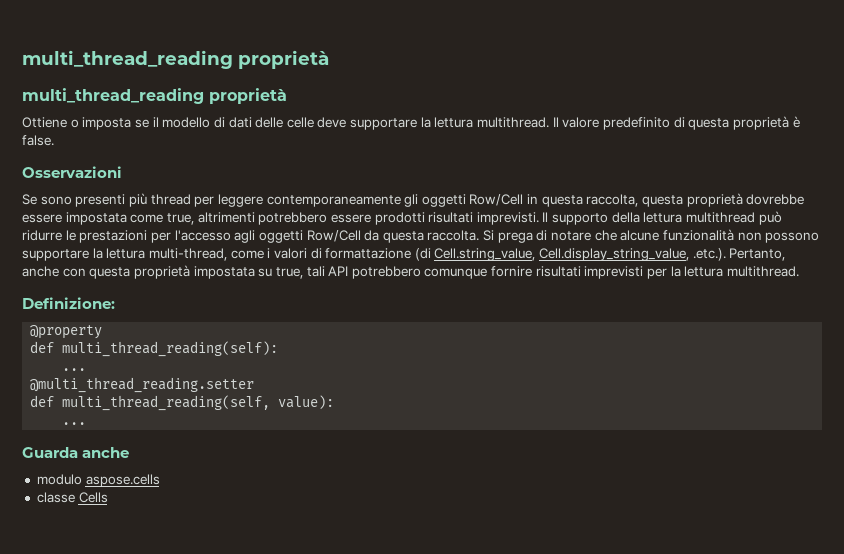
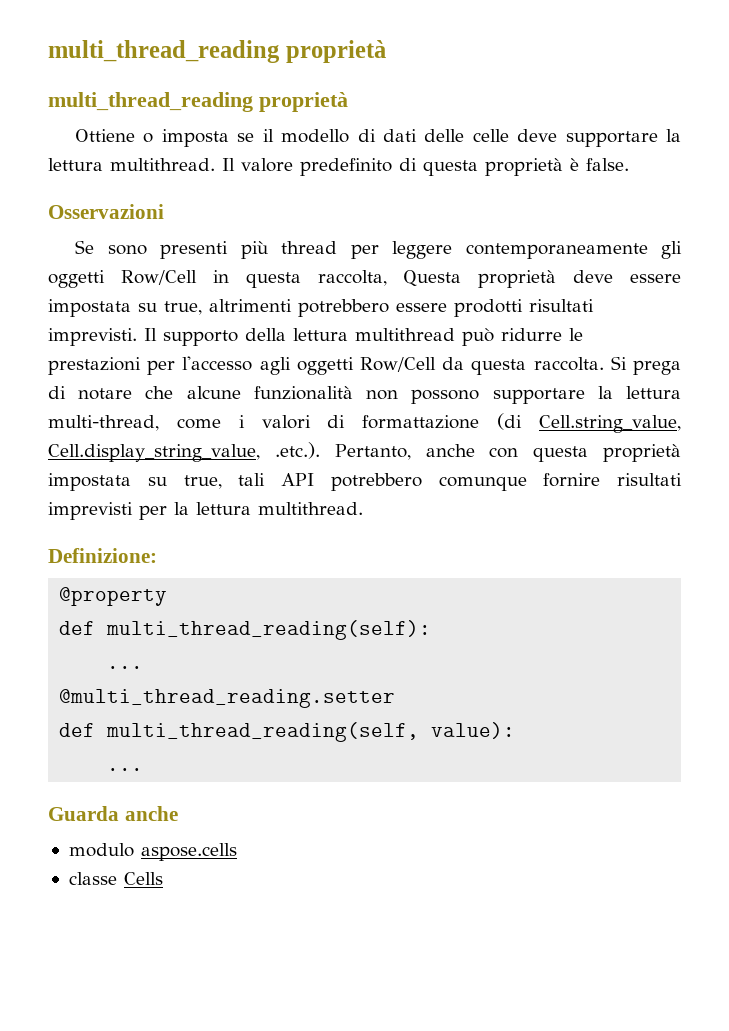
[642,193,805,207] questa proprietà dovrebbe -> [403,270,614,288] Questa proprietà deve
[130,214,164,223] come -> [138,303,157,312] su

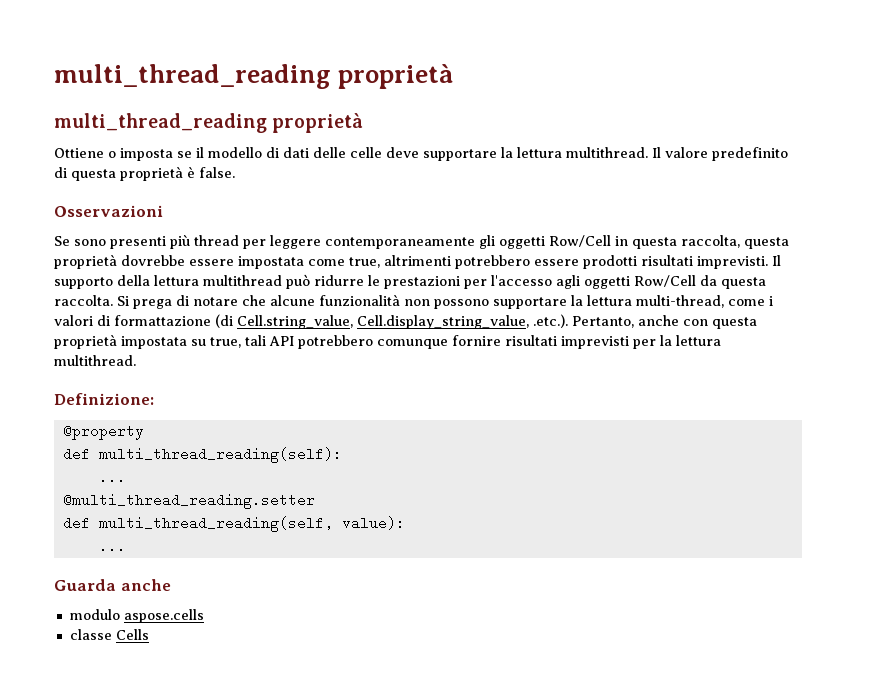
[403,270,614,288] Questa proprietà deve -> [744,237,789,249] [54,254,185,269] questa proprietà dovrebbe
[138,303,157,312] su -> [308,259,345,266] come

